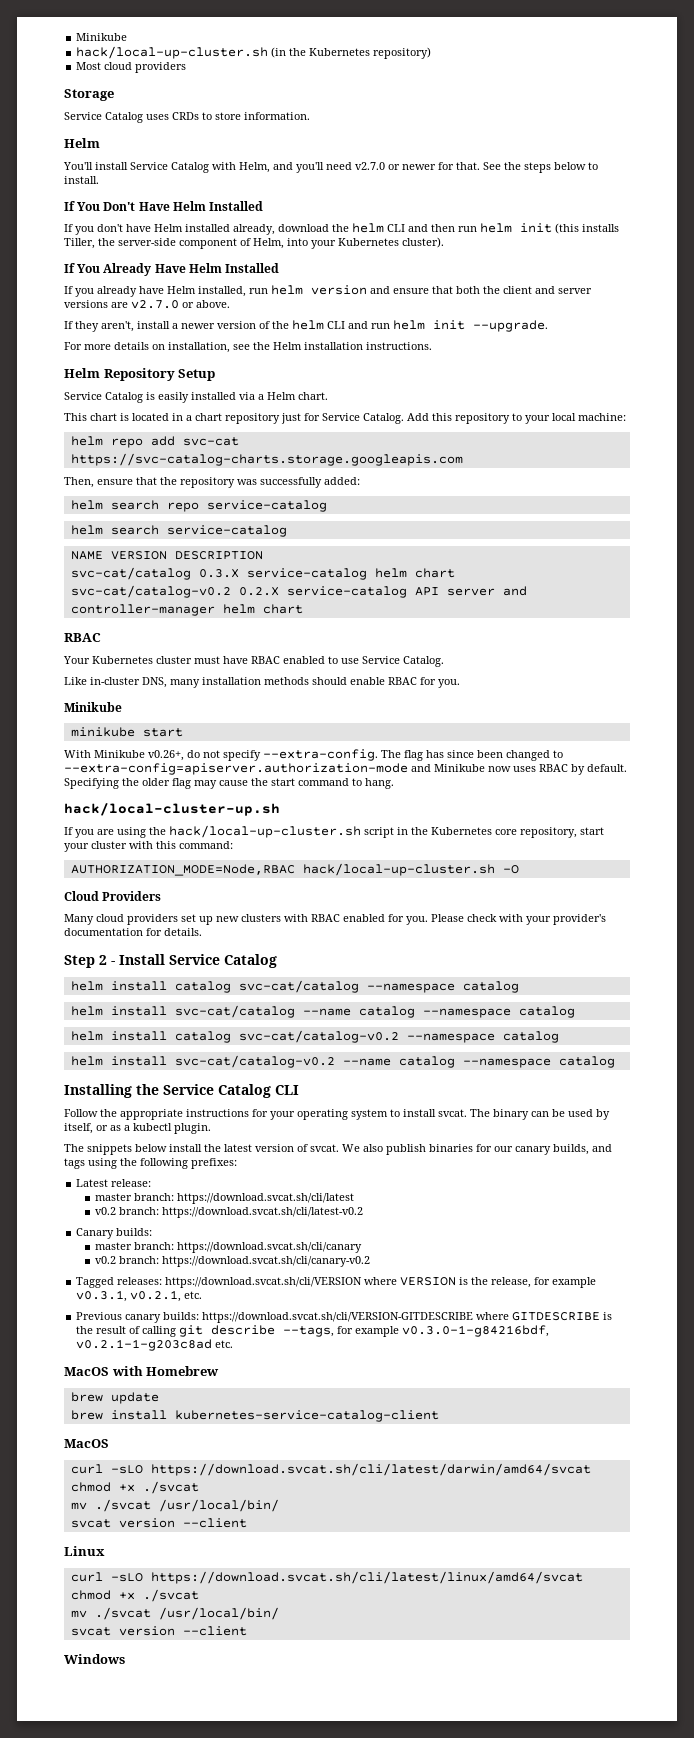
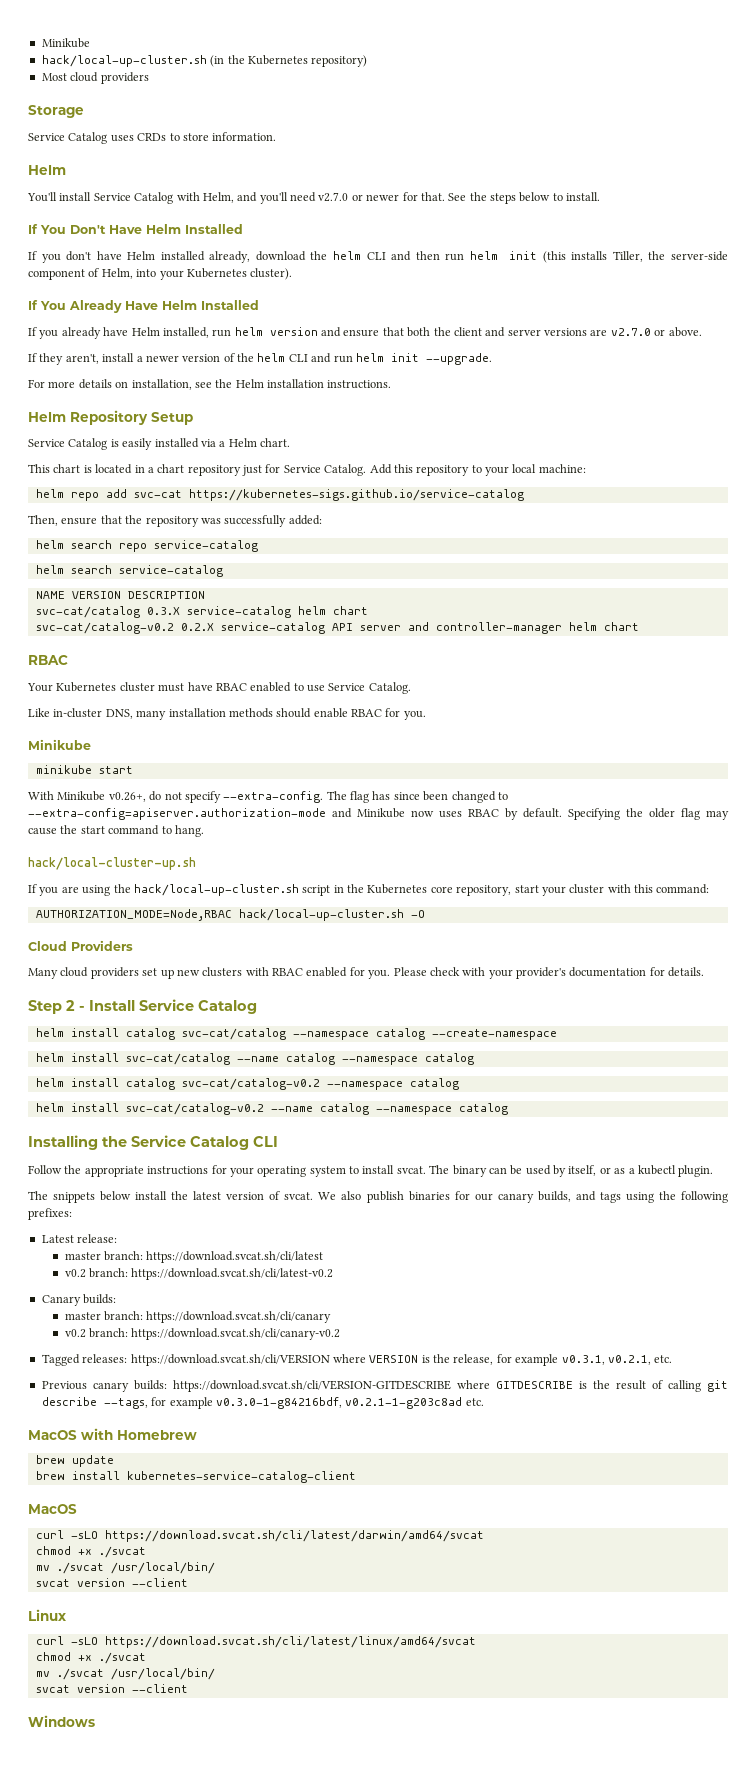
[70,453,463,466] https://svc-catalog-charts.storage.googleapis.com -> [188,489,524,501] https://kubernetes-sigs.github.io/service-catalog
(519, 987) none -> [431,1029,557,1040] --create-namespace

